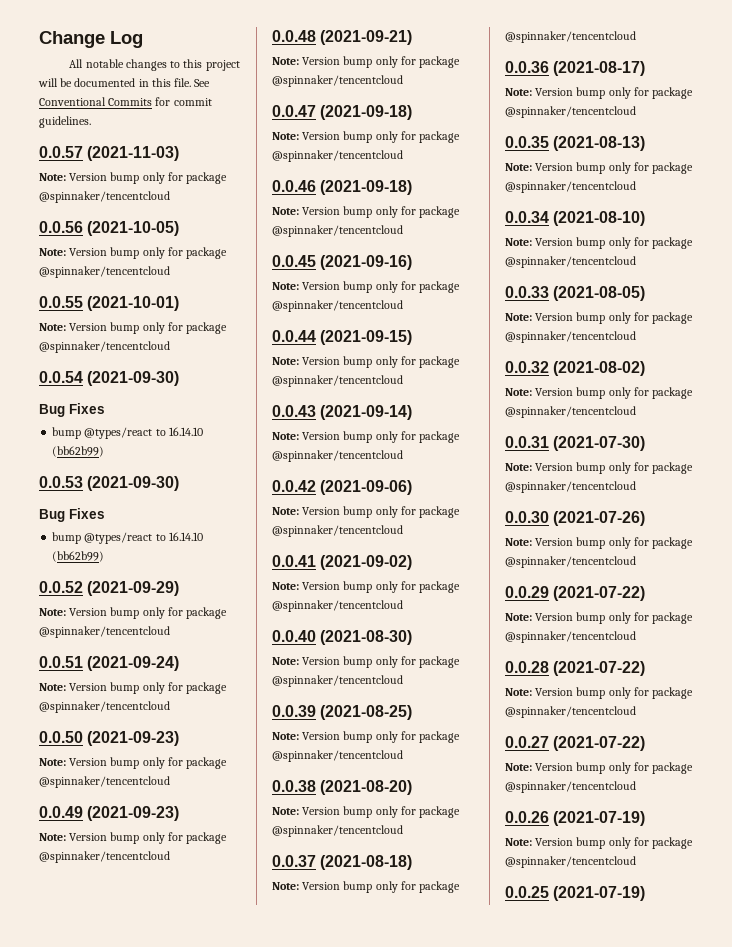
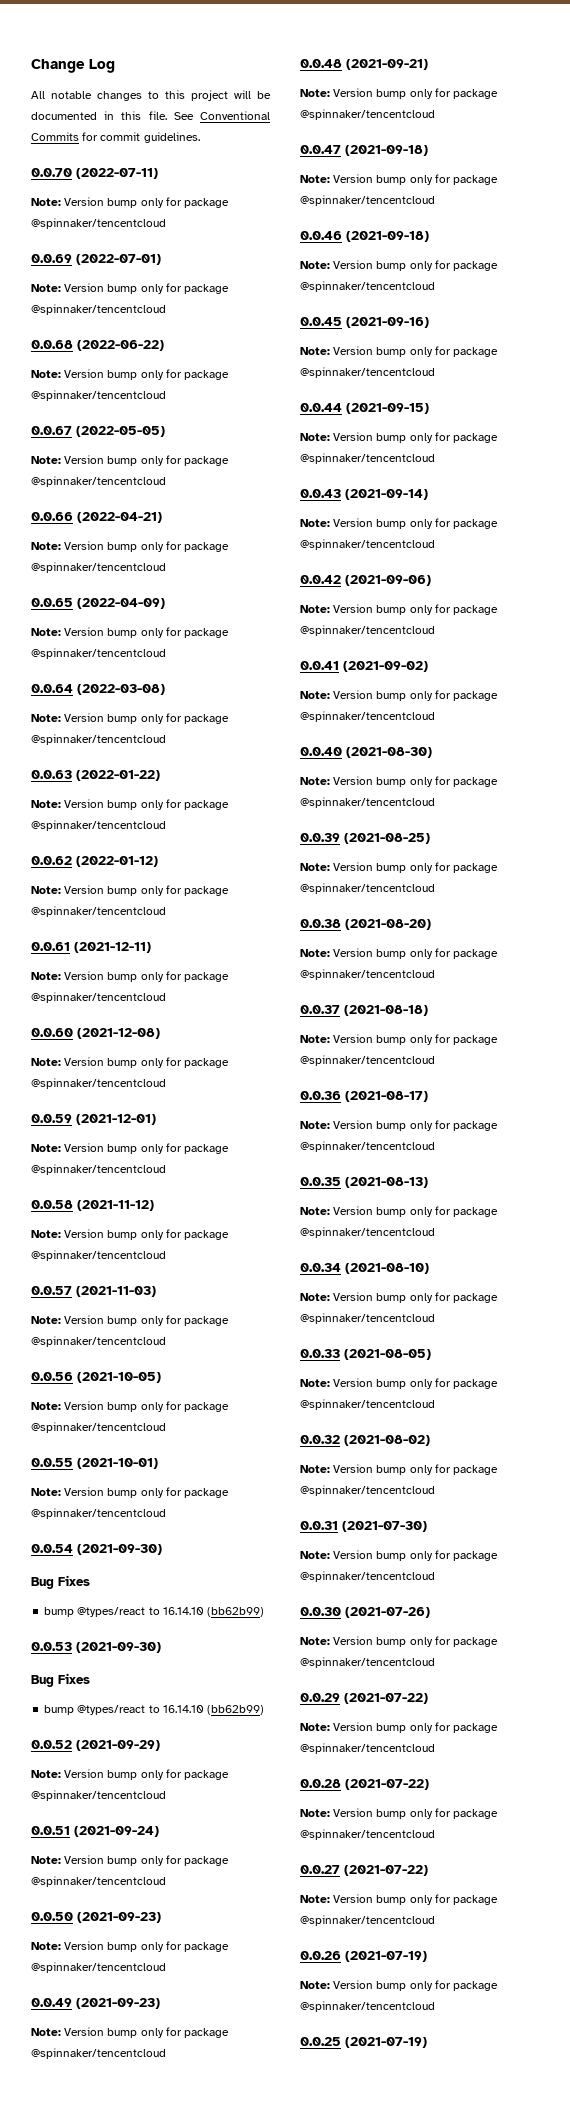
(91, 122) none -> [31,168,158,179] [31,197,230,208] [31,218,166,229] [31,254,161,265] [31,283,230,294] [31,304,166,315] [31,340,164,351] [31,369,230,380] [31,390,166,401] [31,426,165,437] [31,455,230,466] [31,476,166,487] [31,512,162,523] [31,541,230,552] [31,562,166,573] [31,598,165,609] [31,627,230,638] [31,648,166,659] [31,684,165,695] [31,713,230,724] [31,734,166,745] [31,770,160,781] [31,799,230,810] [31,820,166,831] [31,856,158,867] [31,885,230,896] [31,906,166,917] [31,942,151,953] [31,971,230,982] [31,992,166,1003] [31,1028,160,1039] [31,1057,230,1068] [31,1078,166,1089] [31,1114,156,1125] [31,1143,230,1154] [31,1164,166,1175] [31,1200,154,1211] [31,1229,230,1240] [31,1250,166,1261] // 0.0.70 (2022-07-11) // Note: Version bump only for package @spinnaker/tencentcloud // 0.0.69 (2022-07-01) // Note: Version bump only for package @spinnaker/tencentcloud // 0.0.68 (2022-06-22) // Note: Version bump only for package @spinnaker/tencentcloud // 0.0.67 (2022-05-05) // Note: Version bump only for package @spinnaker/tencentcloud // 0.0.66 (2022-04-21) // Note: Version bump only for package @spinnaker/tencentcloud // 0.0.65 (2022-04-09) // Note: Version bump only for package @spinnaker/tencentcloud // 0.0.64 (2022-03-08) // Note: Version bump only for package @spinnaker/tencentcloud // 0.0.63 (2022-01-22) // Note: Version bump only for package @spinnaker/tencentcloud // 0.0.62 (2022-01-12) // Note: Version bump only for package @spinnaker/tencentcloud // 0.0.61 (2021-12-11) // Note: Version bump only for package @spinnaker/tencentcloud // 0.0.60 (2021-12-08) // Note: Version bump only for package @spinnaker/tencentcloud // 0.0.59 (2021-12-01) // Note: Version bump only for package @spinnaker/tencentcloud // 0.0.58 (2021-11-12) // Note: Version bump only for package @spinnaker/tencentcloud

